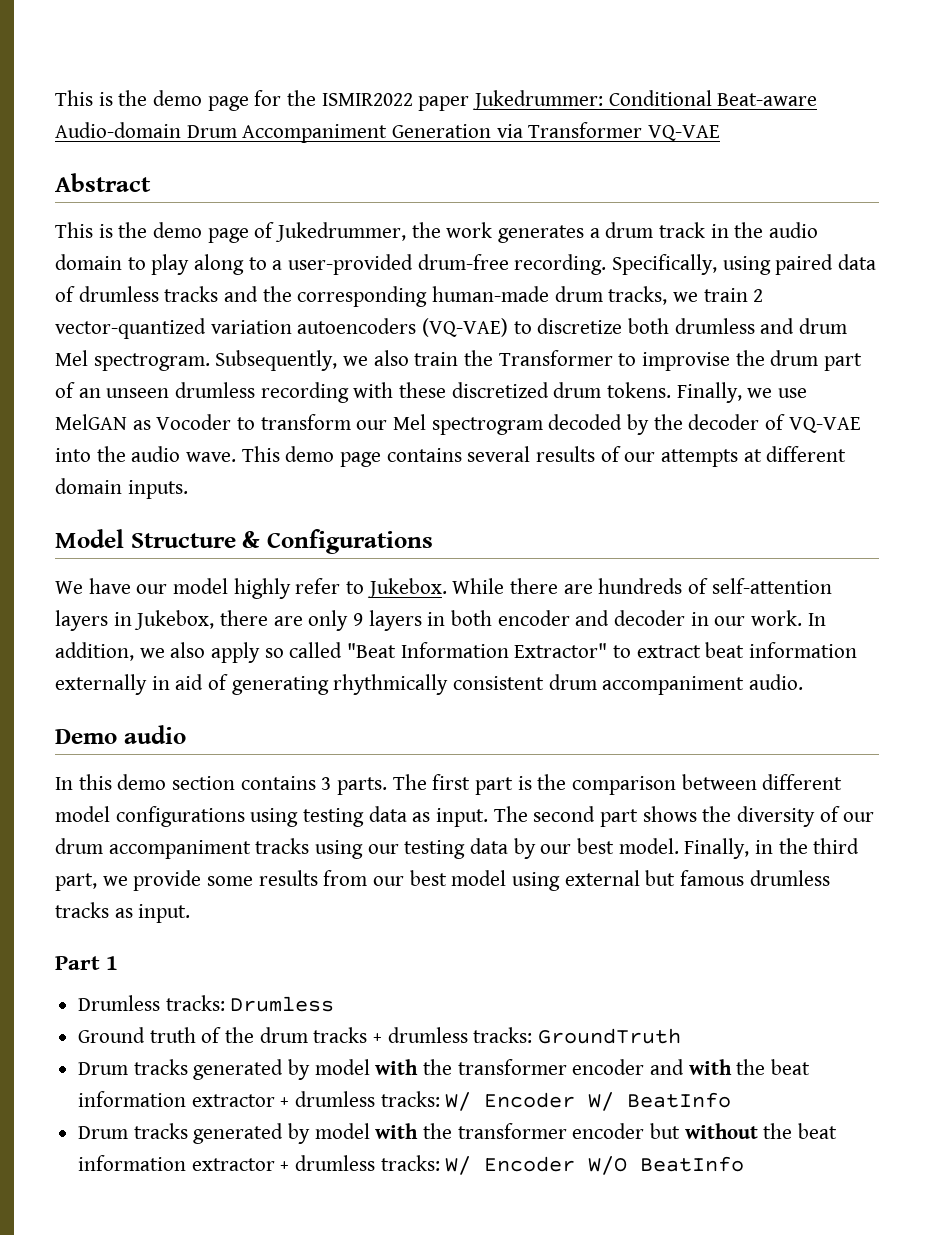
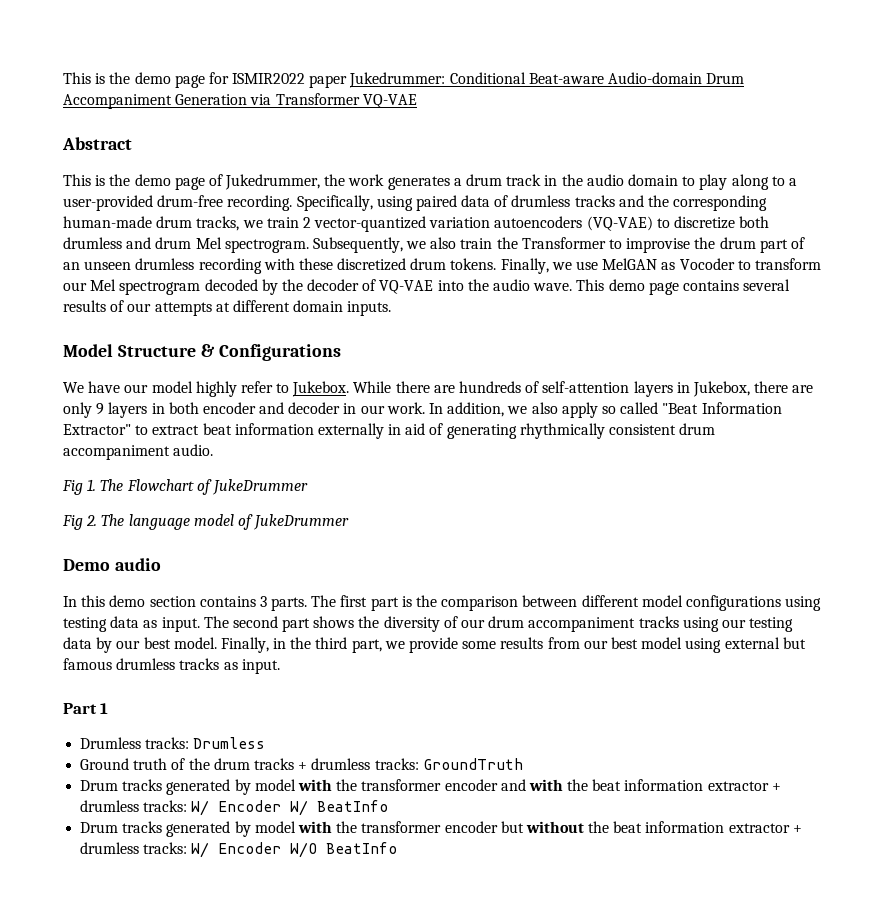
[287,90,317,106] the -> (229, 78) none
(804, 682) none -> [62,479,308,495] [62,514,350,530] // Fig 1. The Flowchart of JukeDrummer // Fig 2. The language model of JukeDrummer

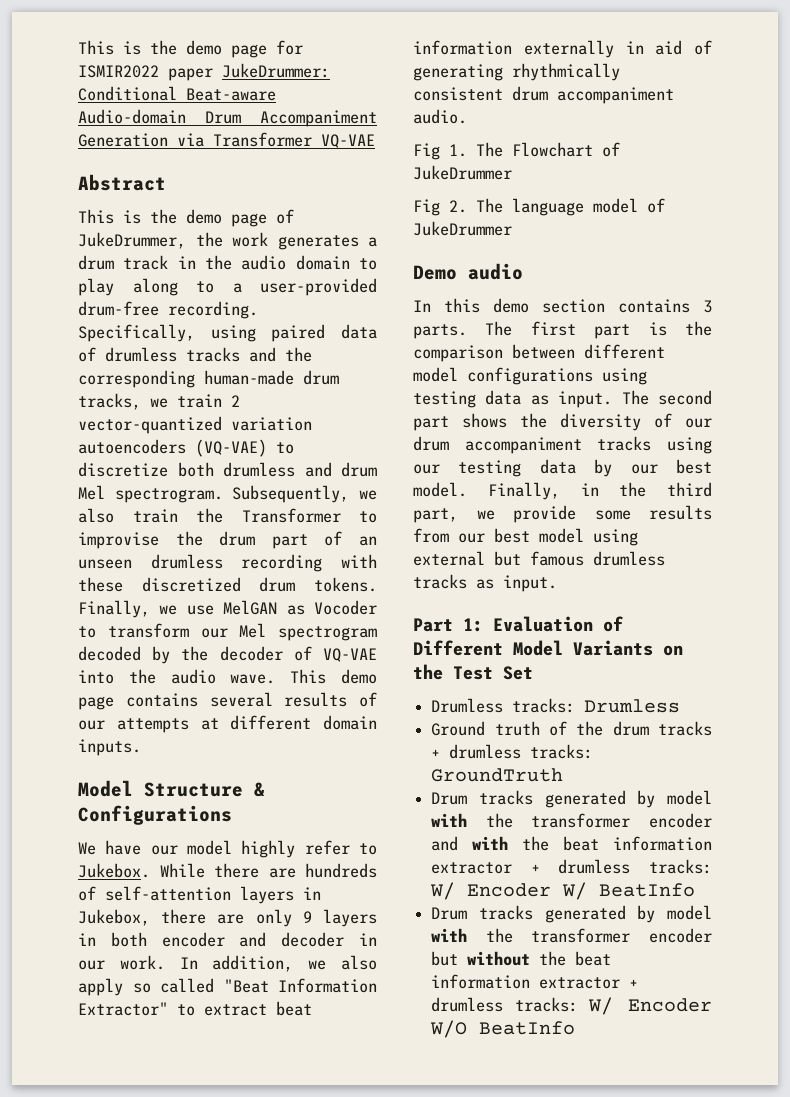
[349,72,446,88] Jukedrummer: -> [222,63,330,78] JukeDrummer:
[225,174,321,190] Jukedrummer, -> [78,232,186,249] JukeDrummer,
[100,703,109,714] 1 -> [463,616,623,632] [413,640,683,656] [413,664,533,680] 1: Evaluation of Different Model Variants on the Test Set

